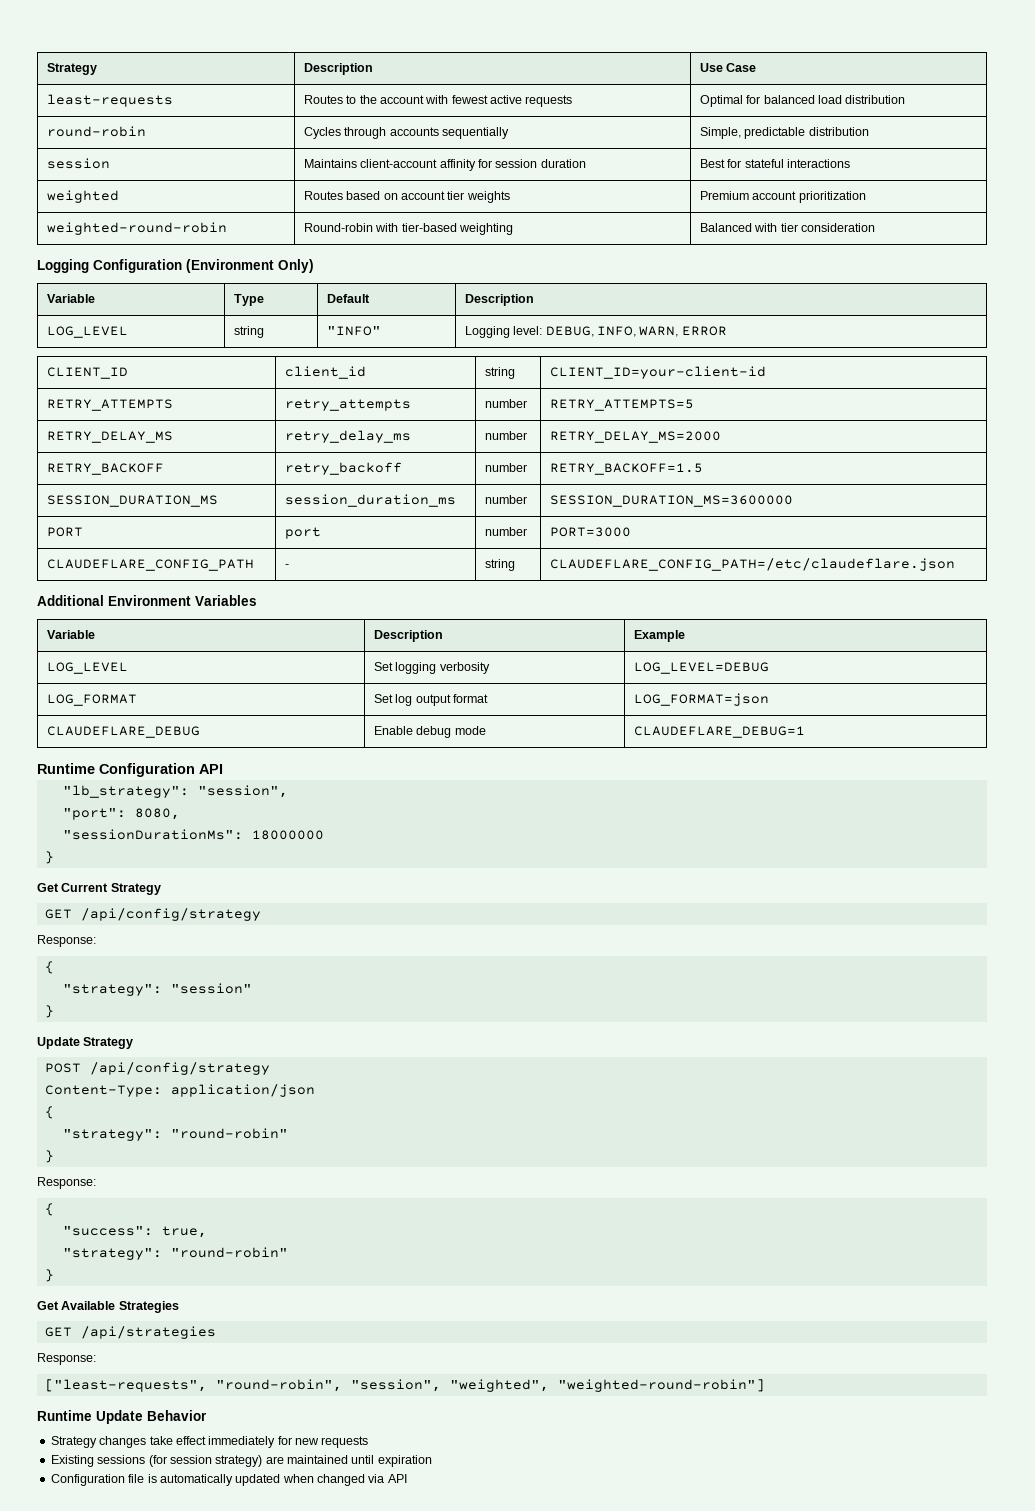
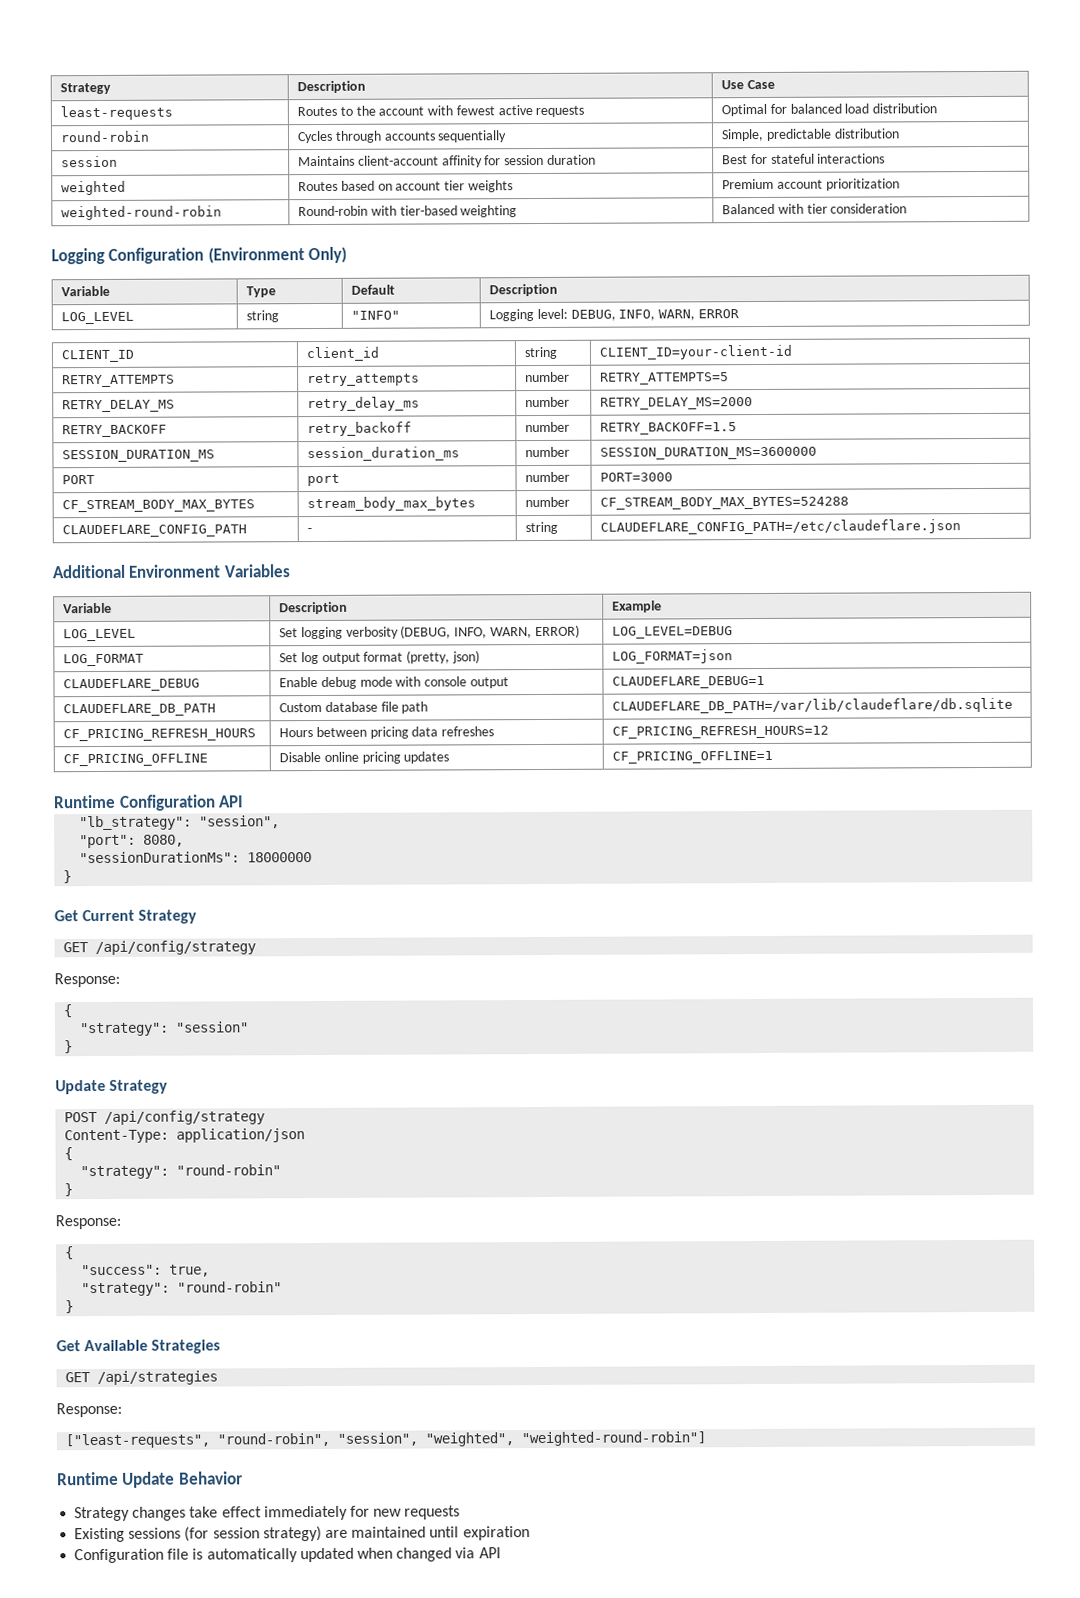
(631, 532) none -> [61,499,255,513] [306,496,476,512] [524,496,570,508] [599,496,849,510] // CF_STREAM_BODY_MAX_BYTES | stream_body_max_bytes | number | CF_STREAM_BODY_MAX_BYTES=524288
(490, 668) none -> [400,624,580,639] (DEBUG, INFO, WARN, ERROR)
(488, 698) none -> [406,650,480,664] (pretty, json)
[633,726,805,738] | CLAUDEFLARE_DEBUG=1 -> [395,676,509,689] [611,675,765,689] [62,703,216,717] [278,701,429,714] [611,697,1013,714] [62,728,256,742] [278,726,495,739] [611,725,829,739] [62,753,208,767] [278,751,450,764] [611,750,773,764] with console output | CLAUDEFLARE_DEBUG=1 // CLAUDEFLARE_DB_PATH | Custom database file path | CLAUDEFLARE_DB_PATH=/var/lib/claudeflare/db.sqlite // CF_PRICING_REFRESH_HOURS | Hours between pricing data refreshes | CF_PRICING_REFRESH_HOURS=12 // CF_PRICING_OFFLINE | Disable online pricing updates | CF_PRICING_OFFLINE=1

